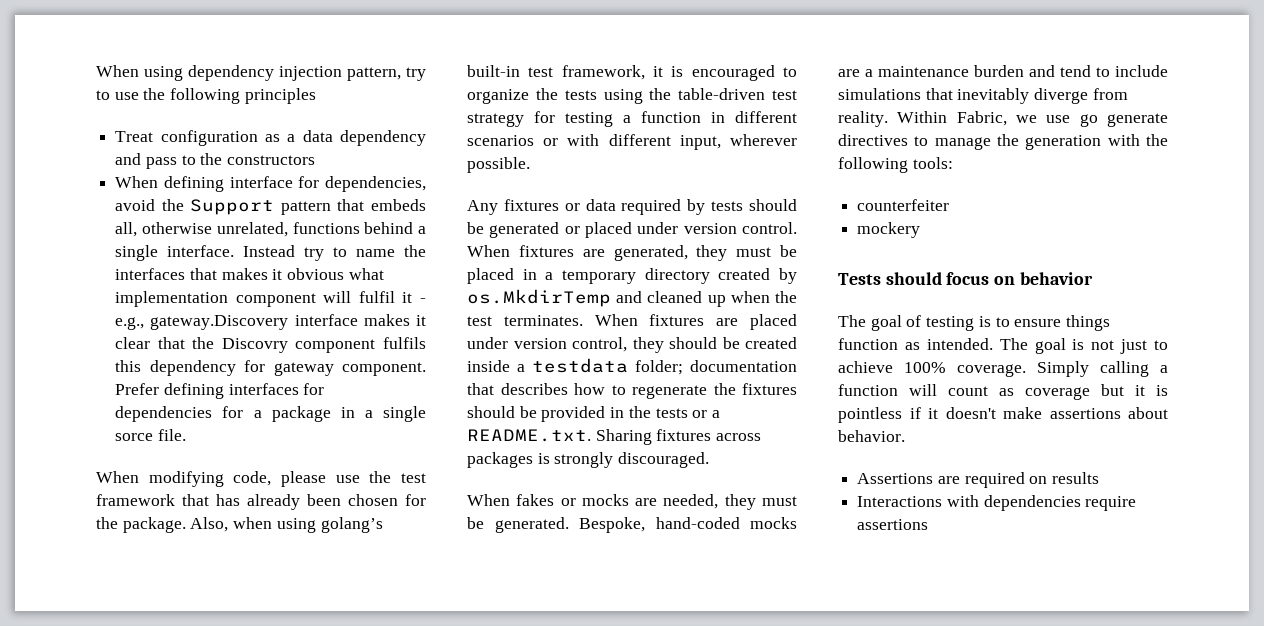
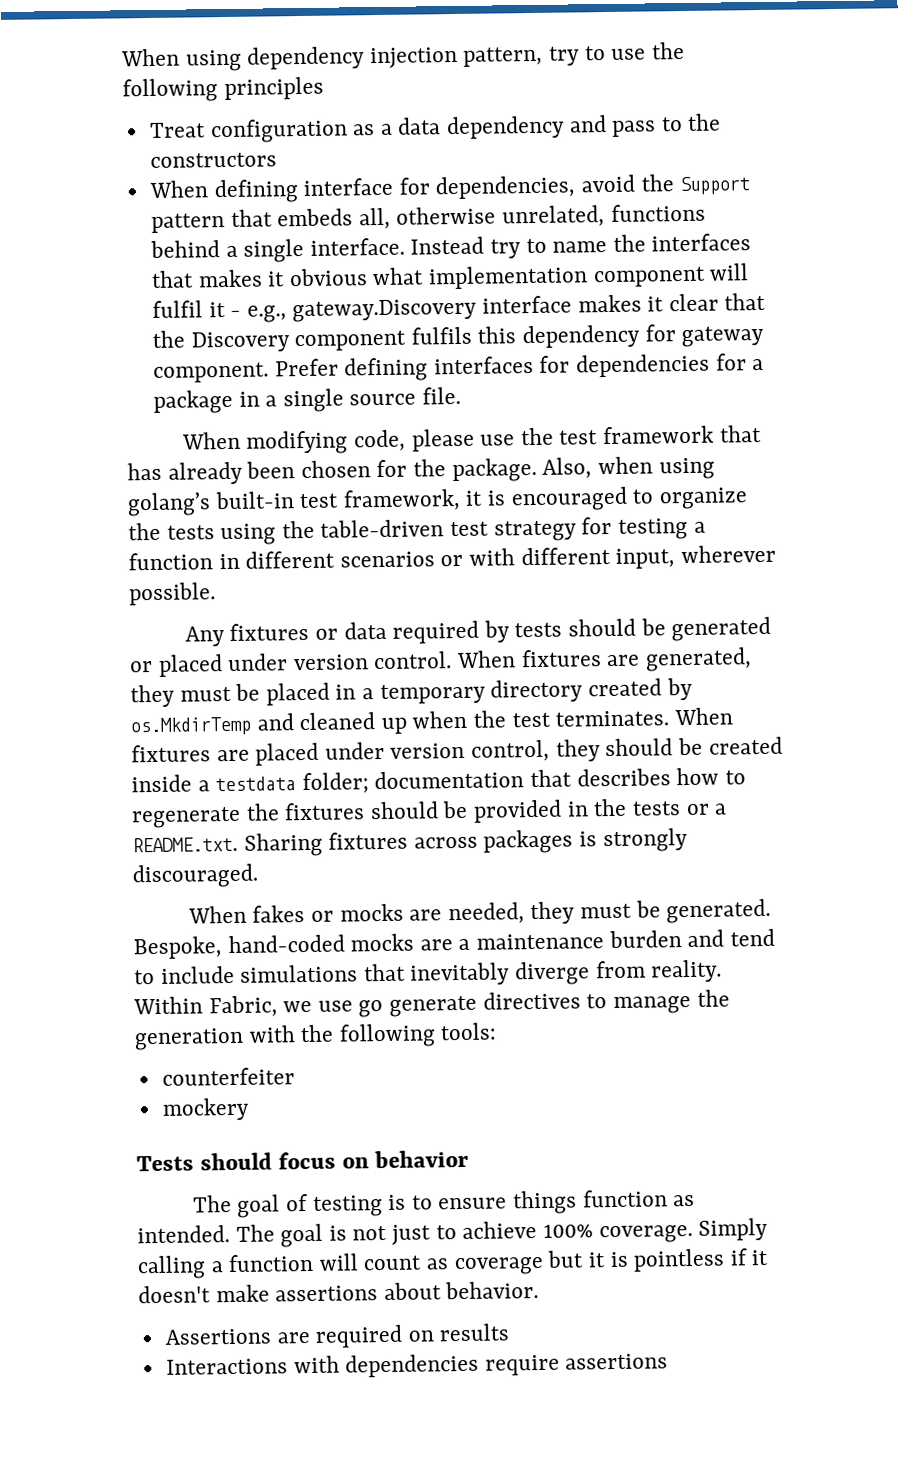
[221,338,288,353] Discovry -> [190,331,290,353] Discovery
[115,433,154,441] sorce -> [349,393,417,406] source

